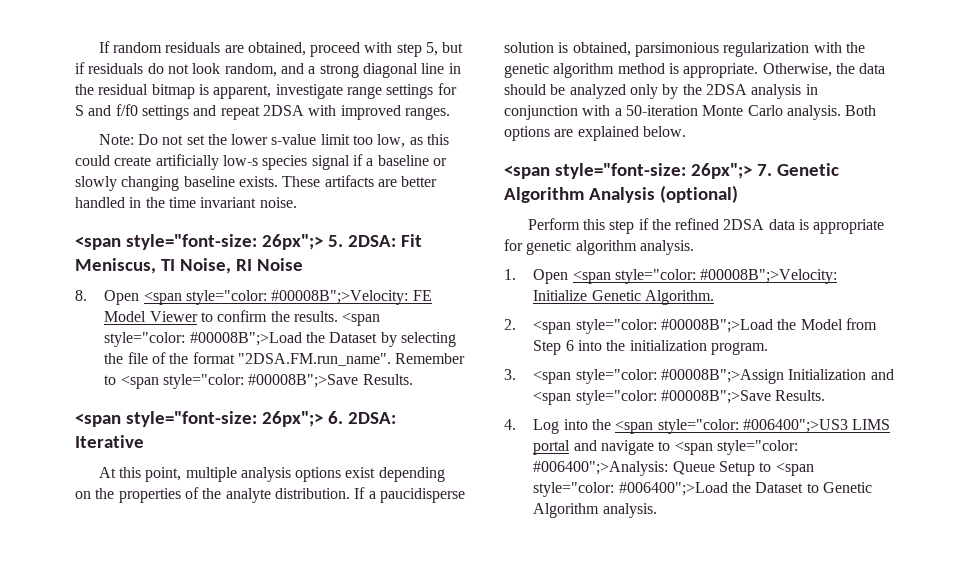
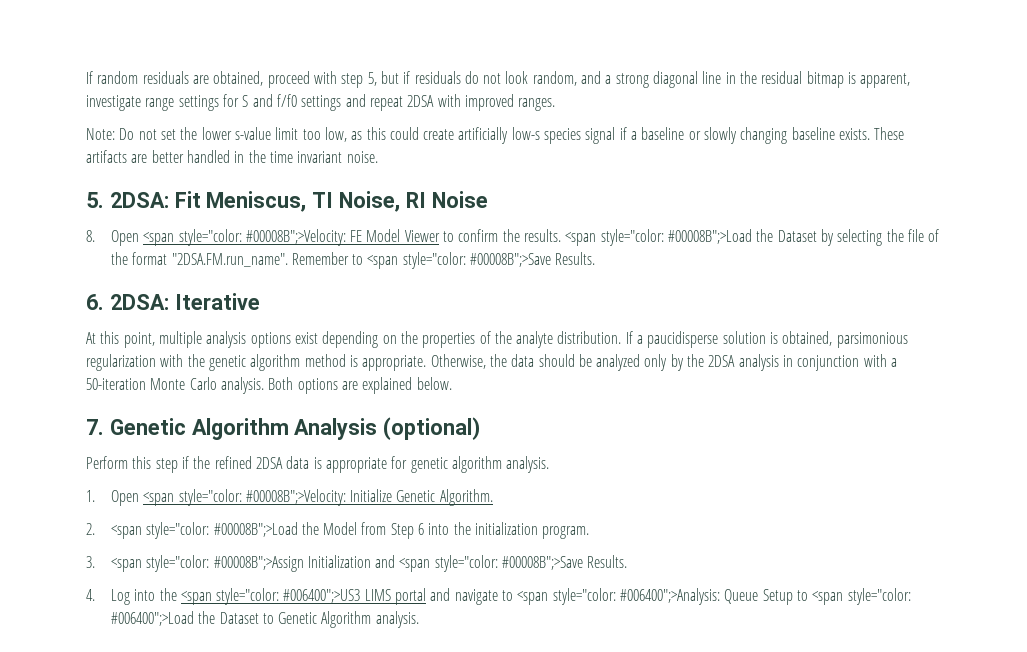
[75,234,323,250] <span style="font-size: 26px";> -> (378, 157) none
[75,411,323,427] <span style="font-size: 26px";> -> (596, 258) none
[504,163,752,179] <span style="font-size: 26px";> -> (452, 383) none

